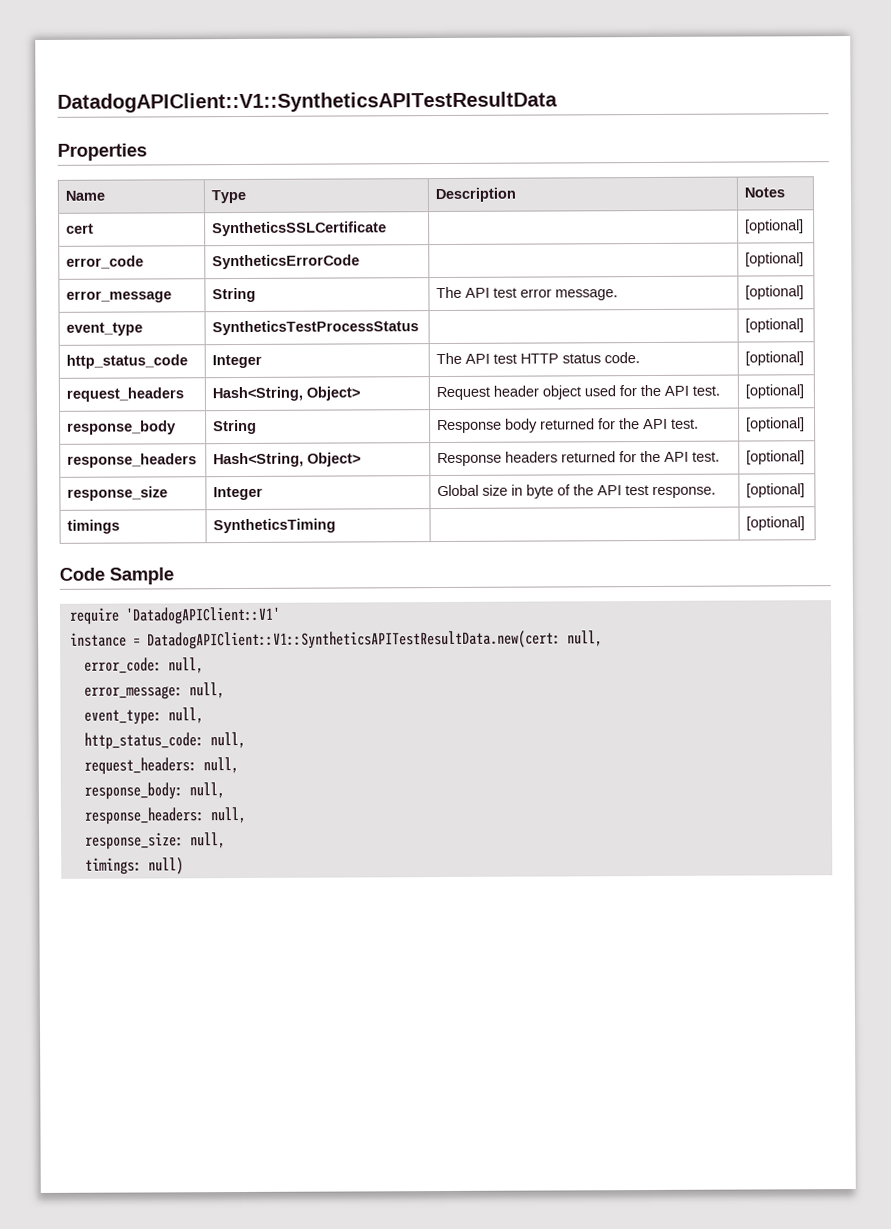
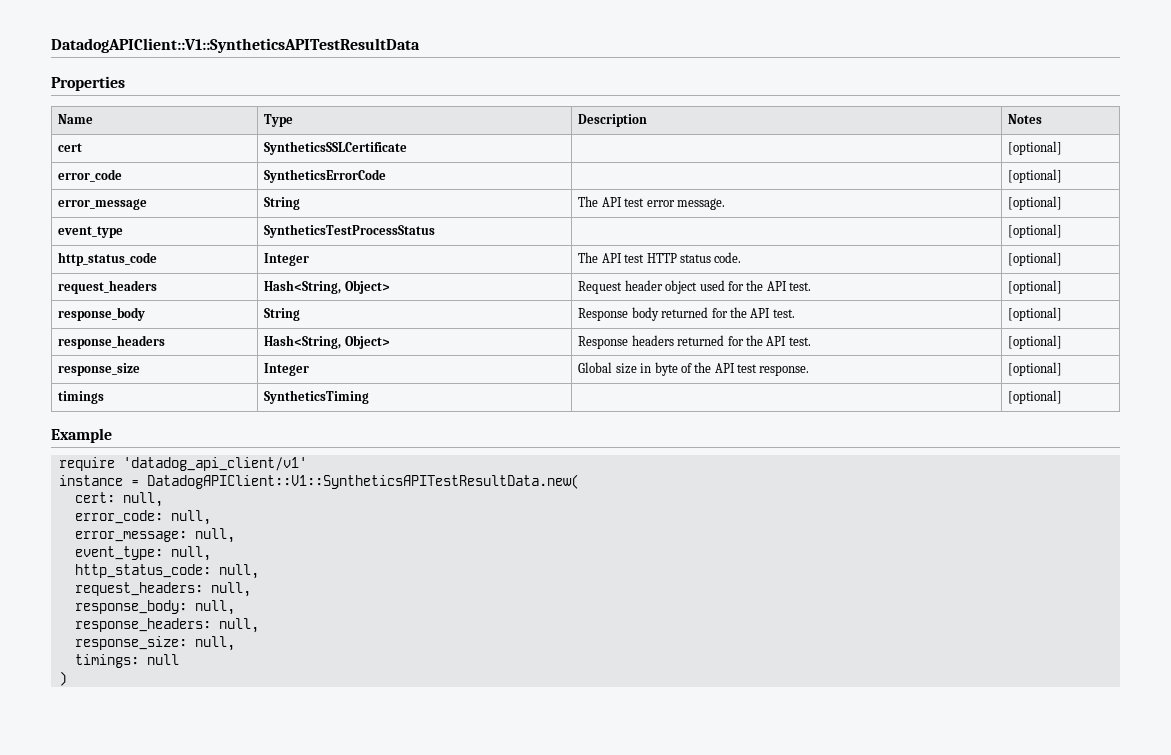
[59,567,174,585] Code Sample -> [51,428,112,443] Example
[124,606,281,625] 'DatadogAPIClient::V1' -> [123,457,308,471] 'datadog_api_client/v1'
[146,630,561,650] DatadogAPIClient::V1::SyntheticsAPITestResultData.new(cert: -> [147,474,580,489] [75,492,116,503] DatadogAPIClient::V1::SyntheticsAPITestResultData.new( // cert:
[147,857,184,875] null) -> [147,654,180,665] [59,671,68,686] null // )

